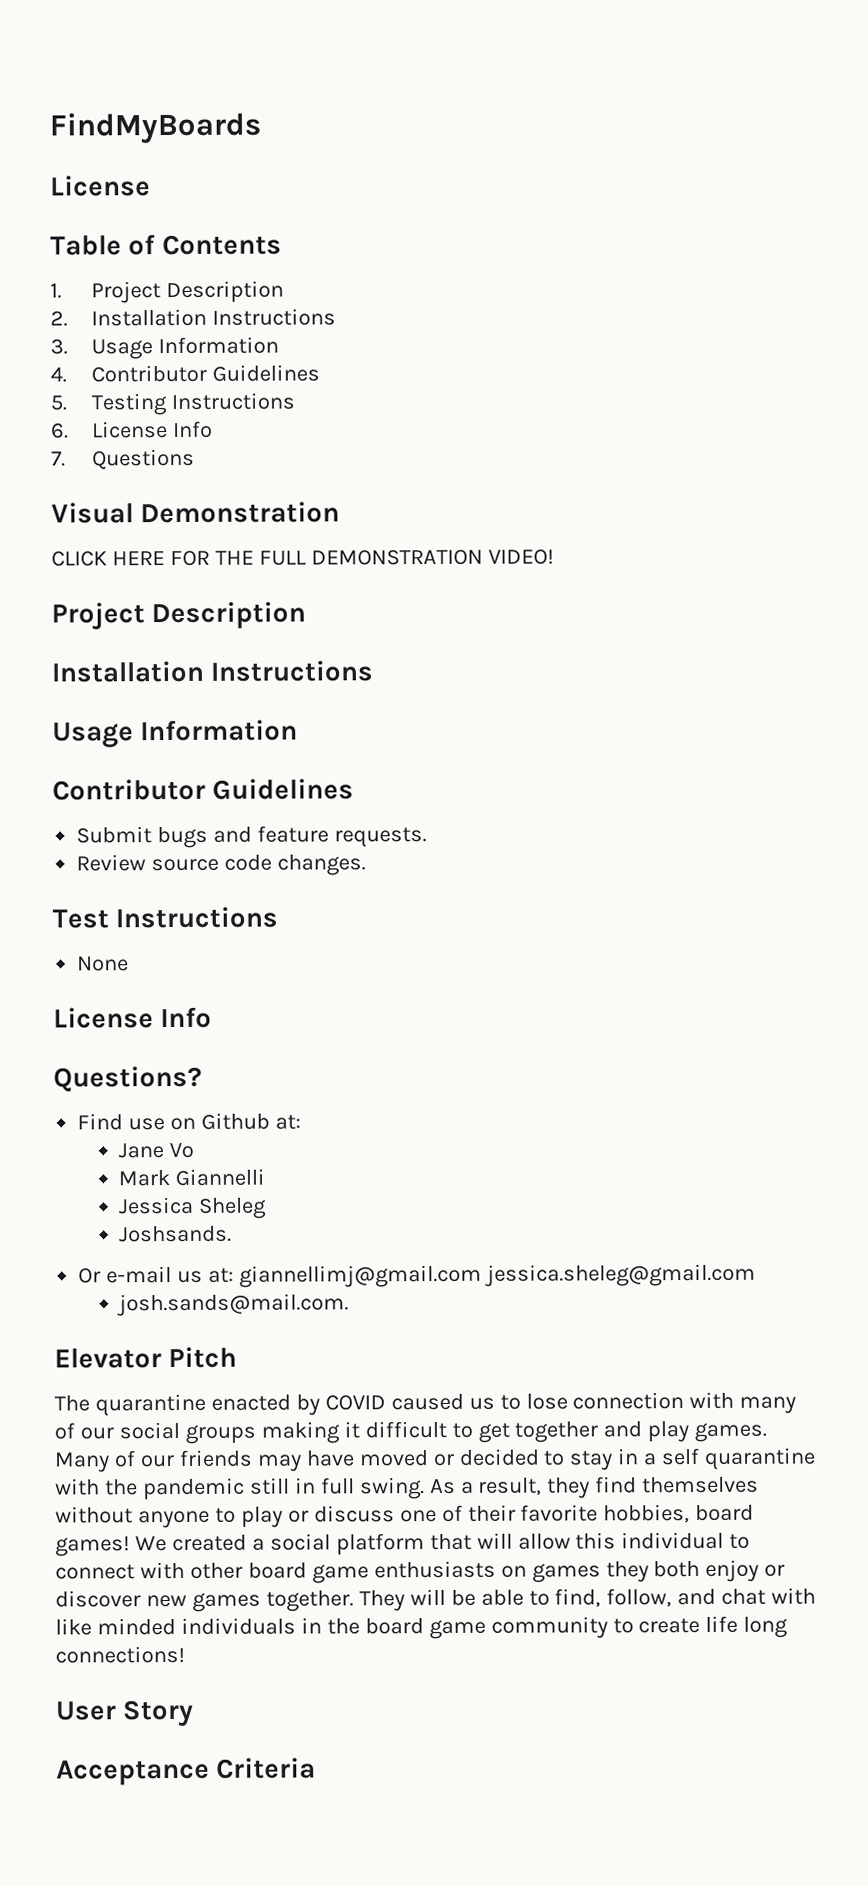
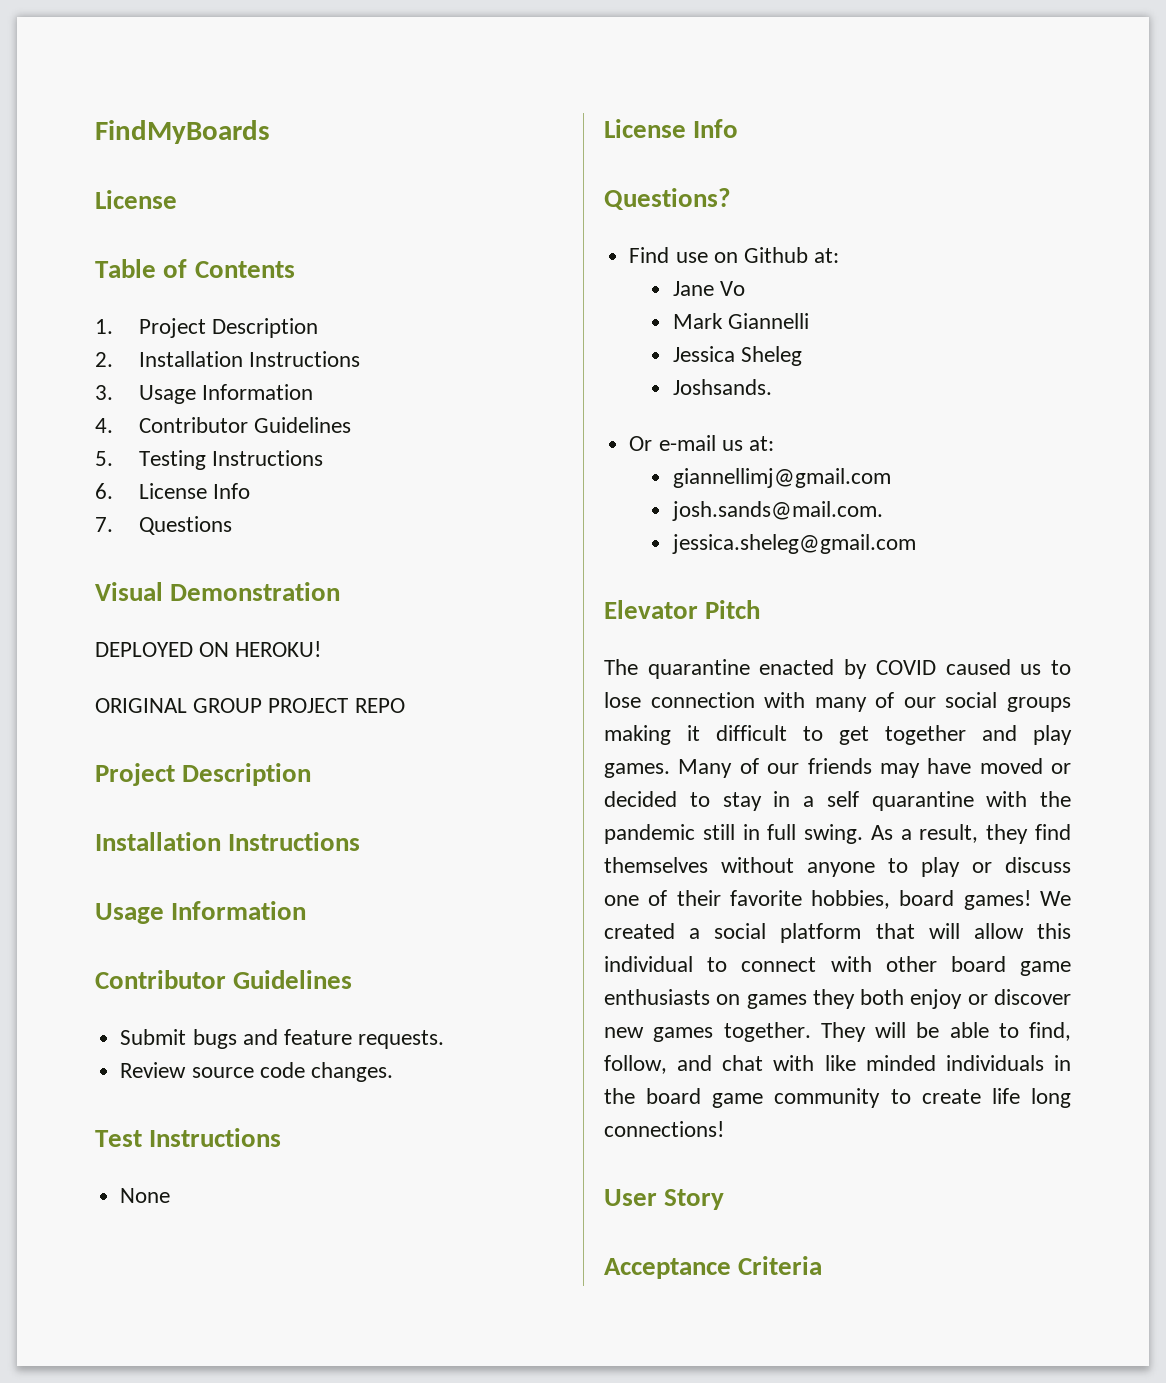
[51,548,554,567] CLICK HERE FOR THE FULL DEMONSTRATION VIDEO! -> [95,641,322,657] [95,698,405,713] DEPLOYED ON HEROKU! // ORIGINAL GROUP PROJECT REPO
(235, 1275) none -> (774, 443) //
[484,1263,756,1287] jessica.sheleg@gmail.com -> (891, 478) none
(350, 1305) none -> [671,534,916,554] // jessica.sheleg@gmail.com

